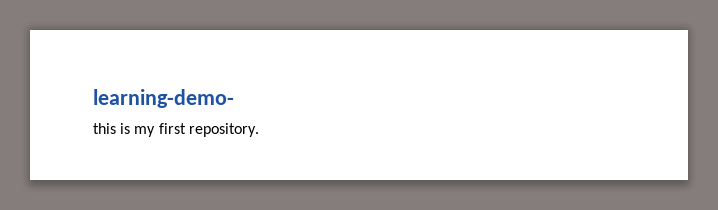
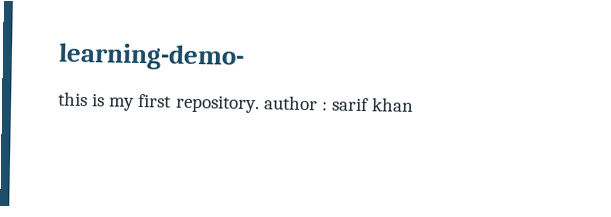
(259, 130) none -> [262,95,415,112] author : sarif khan

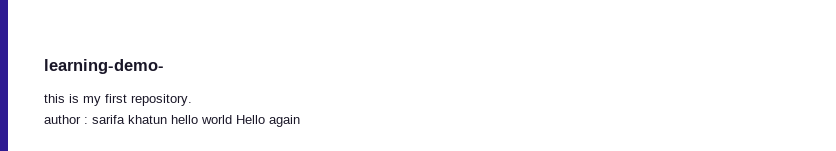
(260, 104) none -> (192, 100) //
[330,97,415,112] sarif khan -> [92,115,300,127] sarifa khatun hello world Hello again

